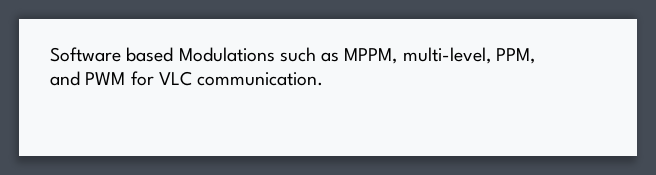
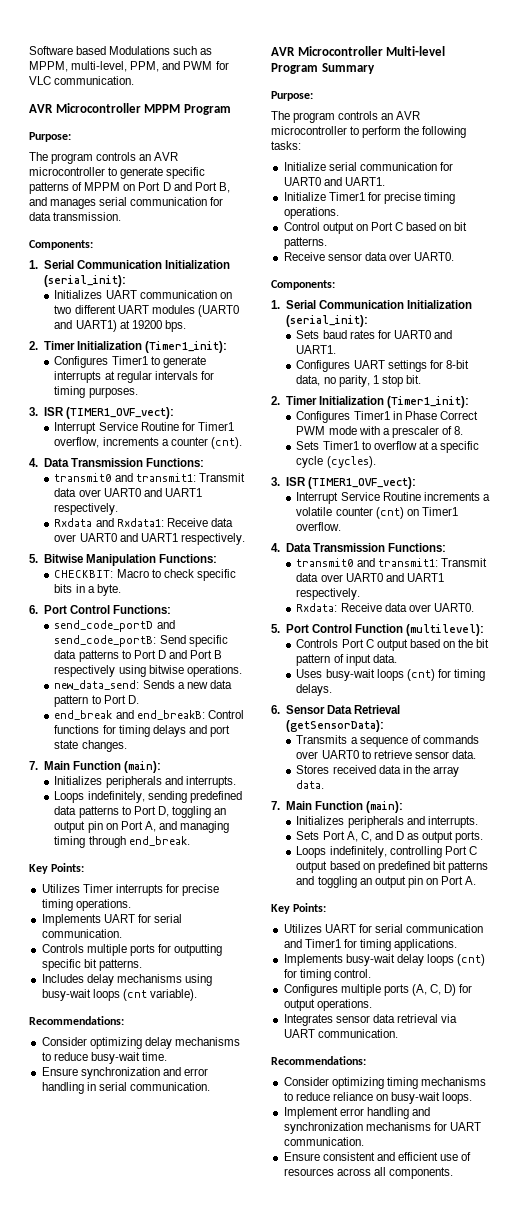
(324, 79) none -> [29,103,231,115] [29,132,71,142] [29,152,179,164] [29,167,206,179] [29,182,230,194] [29,197,224,209] [29,212,122,221] [29,240,93,250] [29,260,230,269] [43,275,126,287] [54,290,232,299] [54,305,239,317] [54,320,186,332] [29,341,227,353] [54,356,206,368] [54,371,214,383] [54,386,138,398] [29,407,174,419] [54,422,234,434] [54,437,242,449] [29,458,204,467] [54,473,245,482] [54,488,202,497] [54,503,119,515] [54,518,233,527] [54,533,245,545] [29,554,217,566] [54,569,236,581] [54,584,121,596] [29,605,171,614] [54,620,175,632] [54,635,228,647] [54,650,223,662] [54,665,242,677] [54,680,232,690] [54,695,139,707] [54,710,244,720] [54,725,230,737] [54,740,127,752] [29,761,161,773] [54,776,236,788] [54,791,242,803] [54,806,227,818] [54,821,230,833] [54,836,190,848] [29,863,85,874] [41,884,220,896] [41,899,131,911] [41,914,182,926] [41,929,122,938] [41,944,223,956] [41,959,142,971] [41,974,212,986] [41,989,197,1001] [29,1016,124,1025] [41,1037,240,1049] [41,1052,167,1064] [41,1067,208,1079] [41,1082,210,1094] [271,46,446,56] [271,63,375,74] [271,91,313,101] [271,111,421,123] [271,126,467,138] [271,141,301,150] [283,162,453,171] [283,177,385,186] [283,192,456,204] [283,207,339,219] [283,222,468,234] [283,237,327,249] [283,252,455,261] [271,280,335,290] [271,300,472,309] [285,315,368,327] [296,330,452,339] [296,345,337,354] [296,360,469,372] [296,375,421,387] [271,396,469,408] [296,411,478,423] [296,426,464,438] [296,441,480,453] [296,456,376,468] [271,477,416,489] [296,492,490,504] [296,507,458,519] [296,522,342,531] [271,543,446,552] [296,558,487,567] [296,573,444,582] [296,588,361,600] [296,603,474,612] [271,624,485,636] [296,639,490,651] [296,654,397,666] [296,669,485,681] [296,684,333,696] [271,705,400,714] [285,720,384,732] [296,735,479,747] [296,750,476,759] [296,765,459,777] [296,780,325,789] [271,801,403,813] [296,816,478,828] [296,831,484,843] [296,846,477,858] [296,861,488,873] [296,876,477,888] [271,903,327,914] [283,924,484,933] [283,939,458,951] [283,954,486,966] [283,969,371,981] [283,984,473,996] [283,999,372,1011] [283,1014,458,1026] [283,1029,398,1038] [271,1056,366,1065] [283,1077,486,1089] [283,1092,473,1104] [283,1107,430,1119] [283,1122,481,1134] [283,1137,364,1146] [283,1152,472,1161] [283,1167,453,1179] // AVR Microcontroller MPPM Program // Purpose: // The program controls an AVR microcontroller to generate specific patterns of MPPM on Port D and Port B, and manages serial communication for data transmission. // Components: // 1. Serial Communication Initialization (serial_init): // Initializes UART communication on two different UART modules (UART0 and UART1) at 19200 bps. // 2. Timer Initialization (Timer1_init): // Configures Timer1 to generate interrupts at regular intervals for timing purposes. // 3. ISR (TIMER1_OVF_vect): // Interrupt Service Routine for Timer1 overflow, increments a counter (cnt). // 4. Data Transmission Functions: // transmit0 and transmit1: Transmit data over UART0 and UART1 respectively. // Rxdata and Rxdata1: Receive data over UART0 and UART1 respectively. // 5. Bitwise Manipulation Functions: // CHECKBIT: Macro to check specific bits in a byte. // 6. Port Control Functions: // send_code_portD and send_code_portB: Send specific data patterns to Port D and Port B respectively using bitwise operations. // new_data_send: Sends a new data pattern to Port D. // end_break and end_breakB: Control functions for timing delays and port state changes. // 7. Main Function (main): // Initializes peripherals and interrupts. // Loops indefinitely, sending predefined data patterns to Port D, toggling an output pin on Port A, and managing timing through end_break. // Key Points: // Utilizes Timer interrupts for precise timing operations. // Implements UART for serial communication. // Controls multiple ports for outputting specific bit patterns. // Includes delay mechanisms using busy-wait loops (cnt variable). // Recommendations: // Consider optimizing delay mechanisms to reduce busy-wait time. // Ensure synchronization and error handling in serial communication. // AVR Microcontroller Multi-level Program Summary // Purpose: // The program controls an AVR microcontroller to perform the following tasks: // Initialize serial communication for UART0 and UART1. // Initialize Timer1 for precise timing operations. // Control output on Port C based on bit patterns. // Receive sensor data over UART0. // Components: // 1. Serial Communication Initialization (serial_init): // Sets baud rates for UART0 and UART1. // Configures UART settings for 8-bit data, no parity, 1 stop bit. // 2. Timer Initialization (Timer1_init): // Configures Timer1 in Phase Correct PWM mode with a prescaler of 8. // Sets Timer1 to overflow at a specific cycle (cycles). // 3. ISR (TIMER1_OVF_vect): // Interrupt Service Routine increments a volatile counter (cnt) on Timer1 overflow. // 4. Data Transmission Functions: // transmit0 and transmit1: Transmit data over UART0 and UART1 respectively. // Rxdata: Receive data over UART0. // 5. Port Control Function (multilevel): // Controls Port C output based on the bit pattern of input data. // Uses busy-wait loops (cnt) for timing delays. // 6. Sensor Data Retrieval (getSensorData): // Transmits a sequence of commands over UART0 to retrieve sensor data. // Stores received data in the array data. // 7. Main Function (main): // Initializes peripherals and interrupts. // Sets Port A, C, and D as output ports. // Loops indefinitely, controlling Port C output based on predefined bit patterns and toggling an output pin on Port A. // Key Points: // Utilizes UART for serial communication and Timer1 for timing applications. // Implements busy-wait delay loops (cnt) for timing control. // Configures multiple ports (A, C, D) for output operations. // Integrates sensor data retrieval via UART communication. // Recommendations: // Consider optimizing timing mechanisms to reduce reliance on busy-wait loops. // Implement error handling and synchronization mechanisms for UART communication. // Ensure consistent and efficient use of resources across all components.

